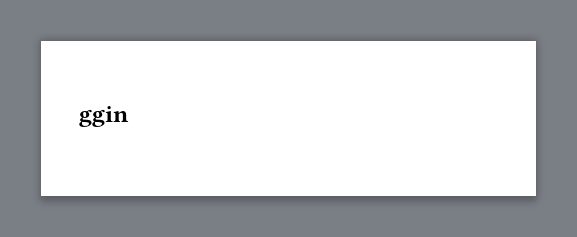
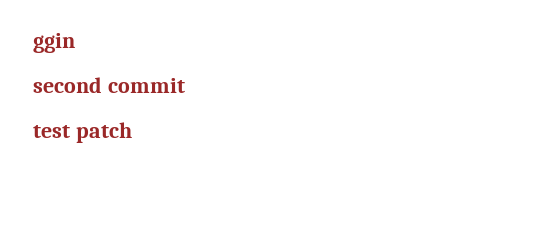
(129, 116) none -> [33,77,185,93] [33,122,132,143] // second commit // test patch

